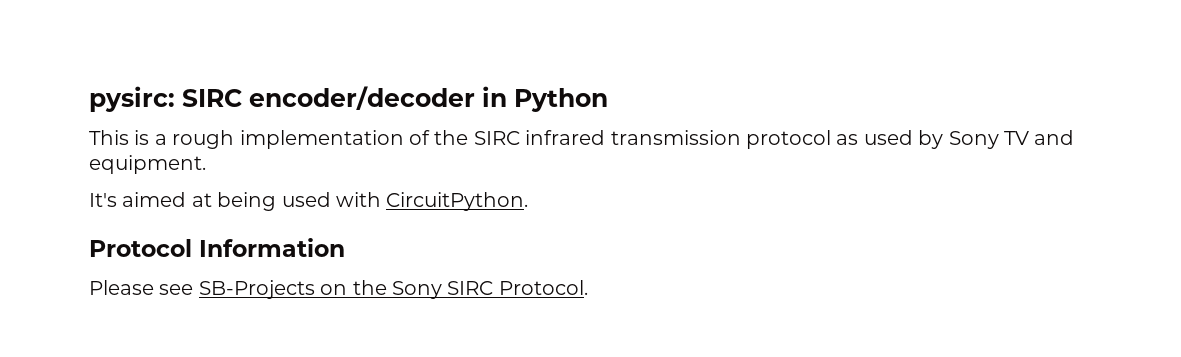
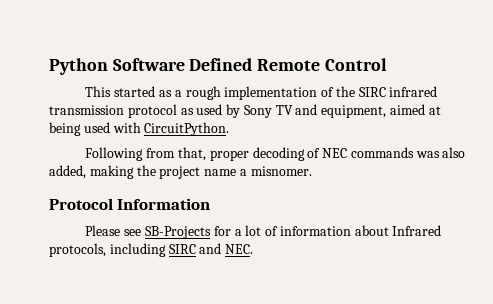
[89,86,608,112] pysirc: SIRC encoder/decoder in Python -> [49,58,387,75] Python Software Defined Remote Control
[134,130,150,145] is -> [114,86,172,97] started as
[89,155,206,174] [89,193,117,207] equipment. // It's -> [321,105,387,118] equipment,
(529, 201) none -> [85,147,466,161] [49,165,312,179] // Following from that, proper decoding of NEC commands was also added, making the project name a misnomer.
[320,280,588,299] on the Sony SIRC Protocol. -> [213,225,442,236] [49,243,254,257] for a lot of information about Infrared protocols, including SIRC and NEC.

